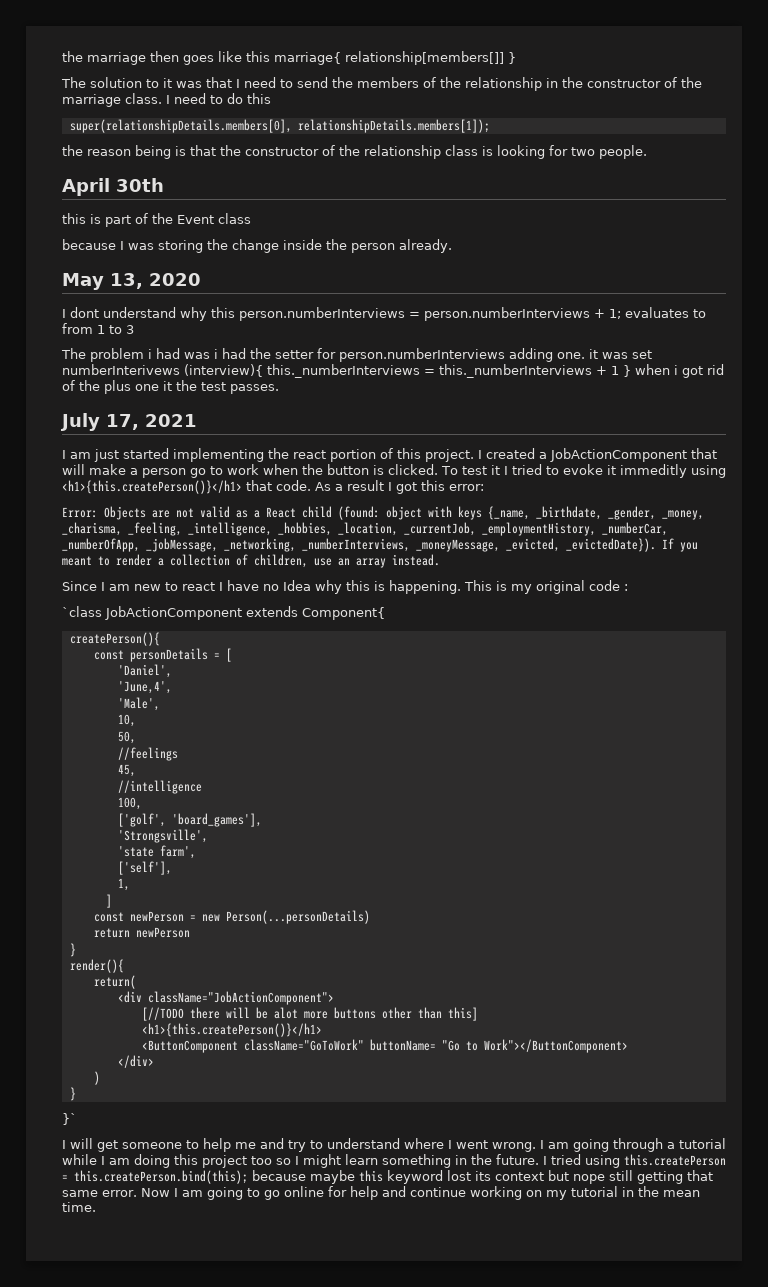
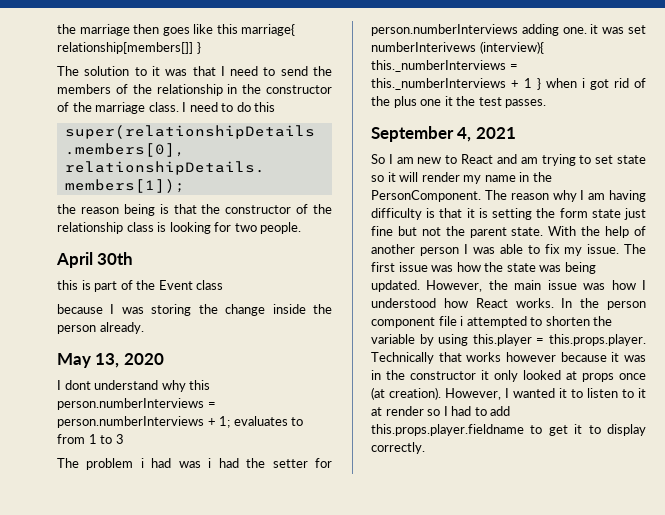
[60,413,139,431] July 17, -> [371,126,472,142] September 4,
[62,448,717,462] [62,464,726,478] [62,480,484,494] [62,506,704,520] [62,522,668,536] [62,538,698,552] [62,554,440,568] [62,580,628,594] [62,606,385,620] [69,632,160,646] [93,648,232,662] [117,664,172,678] [117,681,172,694] [117,697,160,711] [117,714,136,727] [117,731,136,744] [117,747,178,761] [117,764,136,777] [117,780,202,794] [117,797,142,810] [117,813,262,827] [117,829,208,843] [117,845,196,859] [117,861,172,875] [117,878,130,891] [105,894,112,908] [93,910,370,924] [93,927,190,938] [69,943,76,957] [69,959,124,973] [93,975,136,989] [117,991,334,1005] [141,1007,478,1021] [141,1023,322,1037] [141,1039,628,1053] [117,1055,154,1068] [93,1071,100,1085] [69,1087,76,1101] [62,1113,77,1125] [62,1138,726,1152] [62,1154,726,1168] [62,1170,713,1184] [62,1186,700,1200] [62,1202,96,1212] I am just started implementing the react portion of this project. I created a JobActionComponent that will make a person go to work when the button is clicked. To test it I tried to evoke it immeditly using <h1>{this.createPerson()}</h1> that code. As a result I got this error: // Error: Objects are not valid as a React child (found: object with keys {_name, _birthdate, _gender, _money, _charisma, _feeling, _intelligence, _hobbies, _location, _currentJob, _employmentHistory, _numberCar, _numberOfApp, _jobMessage, _networking, _numberInterviews, _moneyMessage, _evicted, _evictedDate}). If you meant to render a collection of children, use an array instead. // Since I am new to react I have no Idea why this is happening. This is my original code : // `class JobActionComponent extends Component{ // createPerson(){ // const personDetails = [ // 'Daniel', // 'June,4', // 'Male', // 10, // 50, // //feelings // 45, // //intelligence // 100, // ['golf', 'board_games'], // 'Strongsville', // 'state farm', // ['self'], // 1, // ] // const newPerson = new Person(...personDetails) // return newPerson // } // render(){ // return( // <div className="JobActionComponent"> // [//TODO there will be alot more buttons other than this] // <h1>{this.createPerson()}</h1> // <ButtonComponent className="GoToWork" buttonName= "Go to Work"></ButtonComponent> // </div> // ) // } // }` // I will get someone to help me and try to understand where I went wrong. I am going through a tutorial while I am doing this project too so I might learn something in the future. I tried using this.createPerson = this.createPerson.bind(this); because maybe this keyword lost its context but nope still getting that same error. Now I am going to go online for help and continue working on my tutorial in the mean time. -> [371,154,646,166] [371,172,552,184] [371,190,646,202] [371,208,646,220] [371,226,646,238] [371,244,646,256] [371,262,596,274] [371,280,646,292] [371,298,646,310] [371,316,613,328] [371,334,646,346] [371,352,646,364] [371,370,646,382] [371,387,646,400] [371,406,511,416] [371,424,646,436] [371,442,425,454] So I am new to React and am trying to set state so it will render my name in the PersonComponent. The reason why I am having difficulty is that it is setting the form state just fine but not the parent state. With the help of another person I was able to fix my issue. The first issue was how the state was being updated. However, the main issue was how I understood how React works. In the person component file i attempted to shorten the variable by using this.player = this.props.player. Technically that works however because it was in the constructor it only looked at props once (at creation). However, I wanted it to listen to it at render so I had to add this.props.player.fieldname to get it to display correctly.

